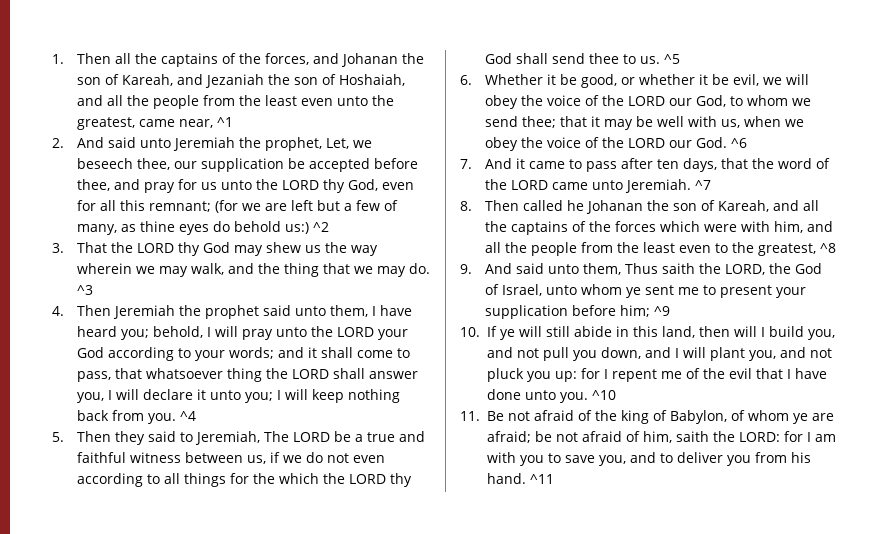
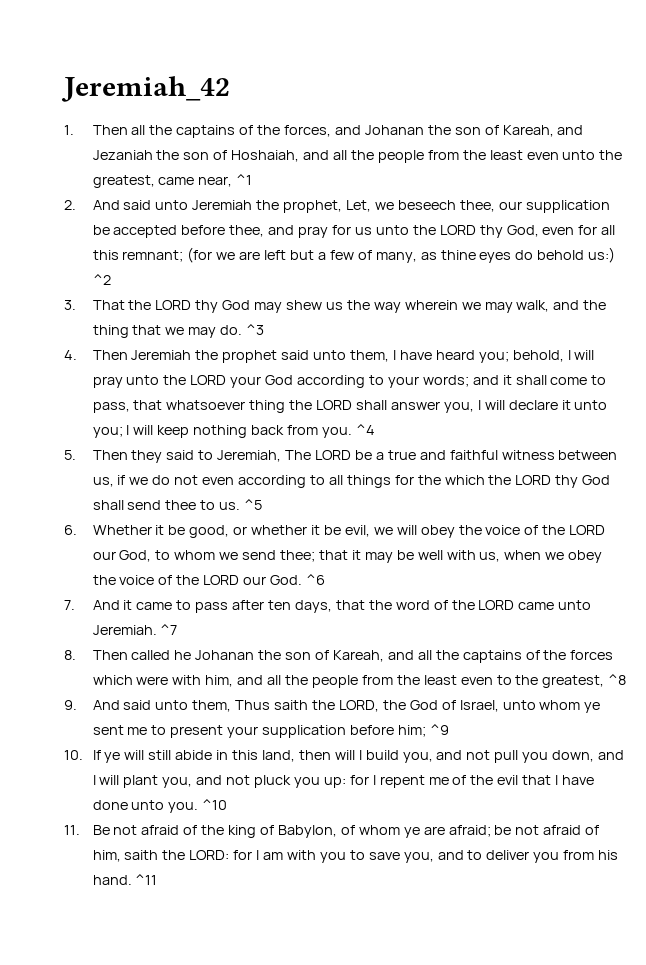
(52, 59) none -> [61,76,230,102] Jeremiah_42 //

